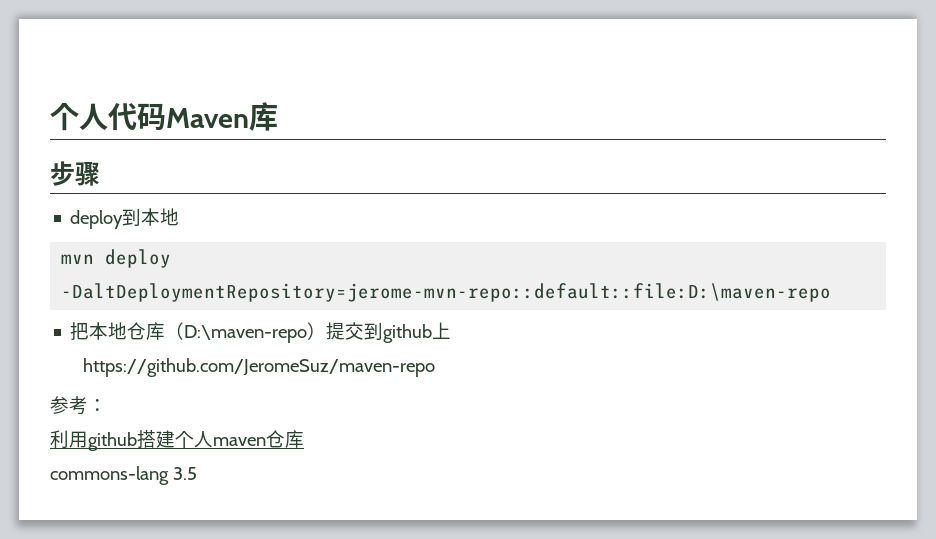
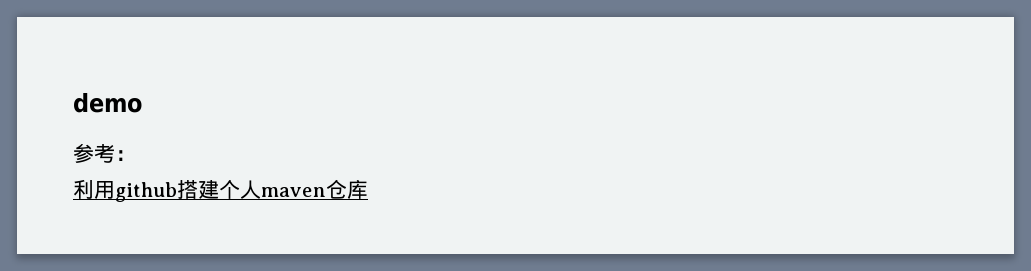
[50,102,278,131] [50,161,100,186] [70,208,180,229] [61,249,172,268] [61,283,832,302] [70,322,452,343] [83,358,436,377] 个人代码Maven库 // 步骤 // deploy到本地 // mvn deploy -DaltDeploymentRepository=jerome-mvn-repo::default::file:D:\maven-repo // 把本地仓库（D:\maven-repo）提交到github上 // https://github.com/JeromeSuz/maven-repo -> [73,93,142,113] demo
[50,466,197,485] // commons-lang 3.5 -> (368, 189) none

